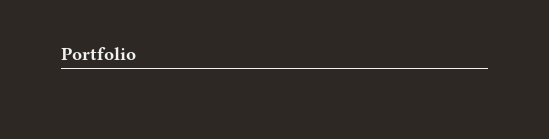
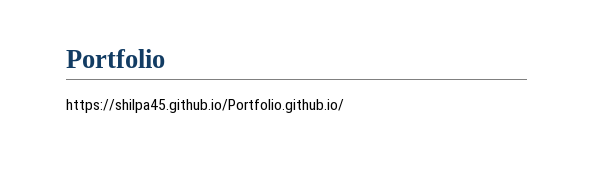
(136, 53) none -> [66,99,344,113] // https://shilpa45.github.io/Portfolio.github.io/

